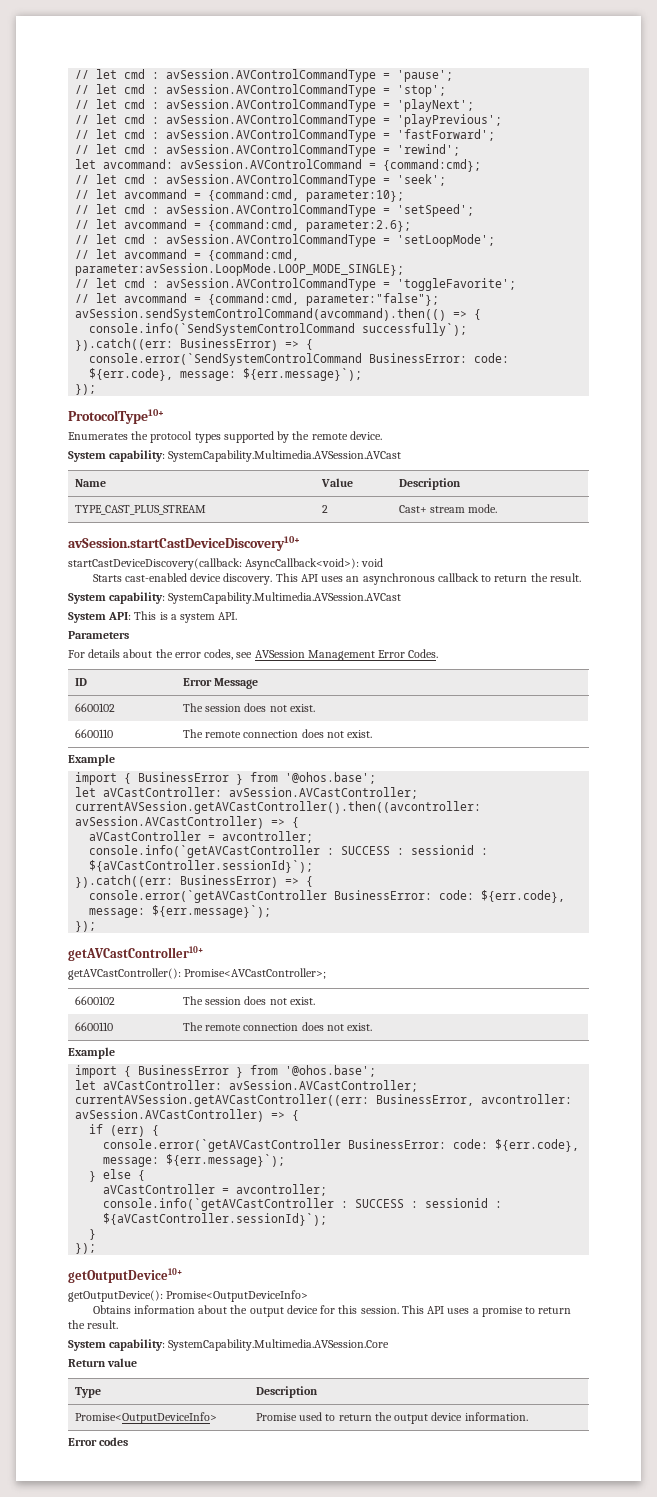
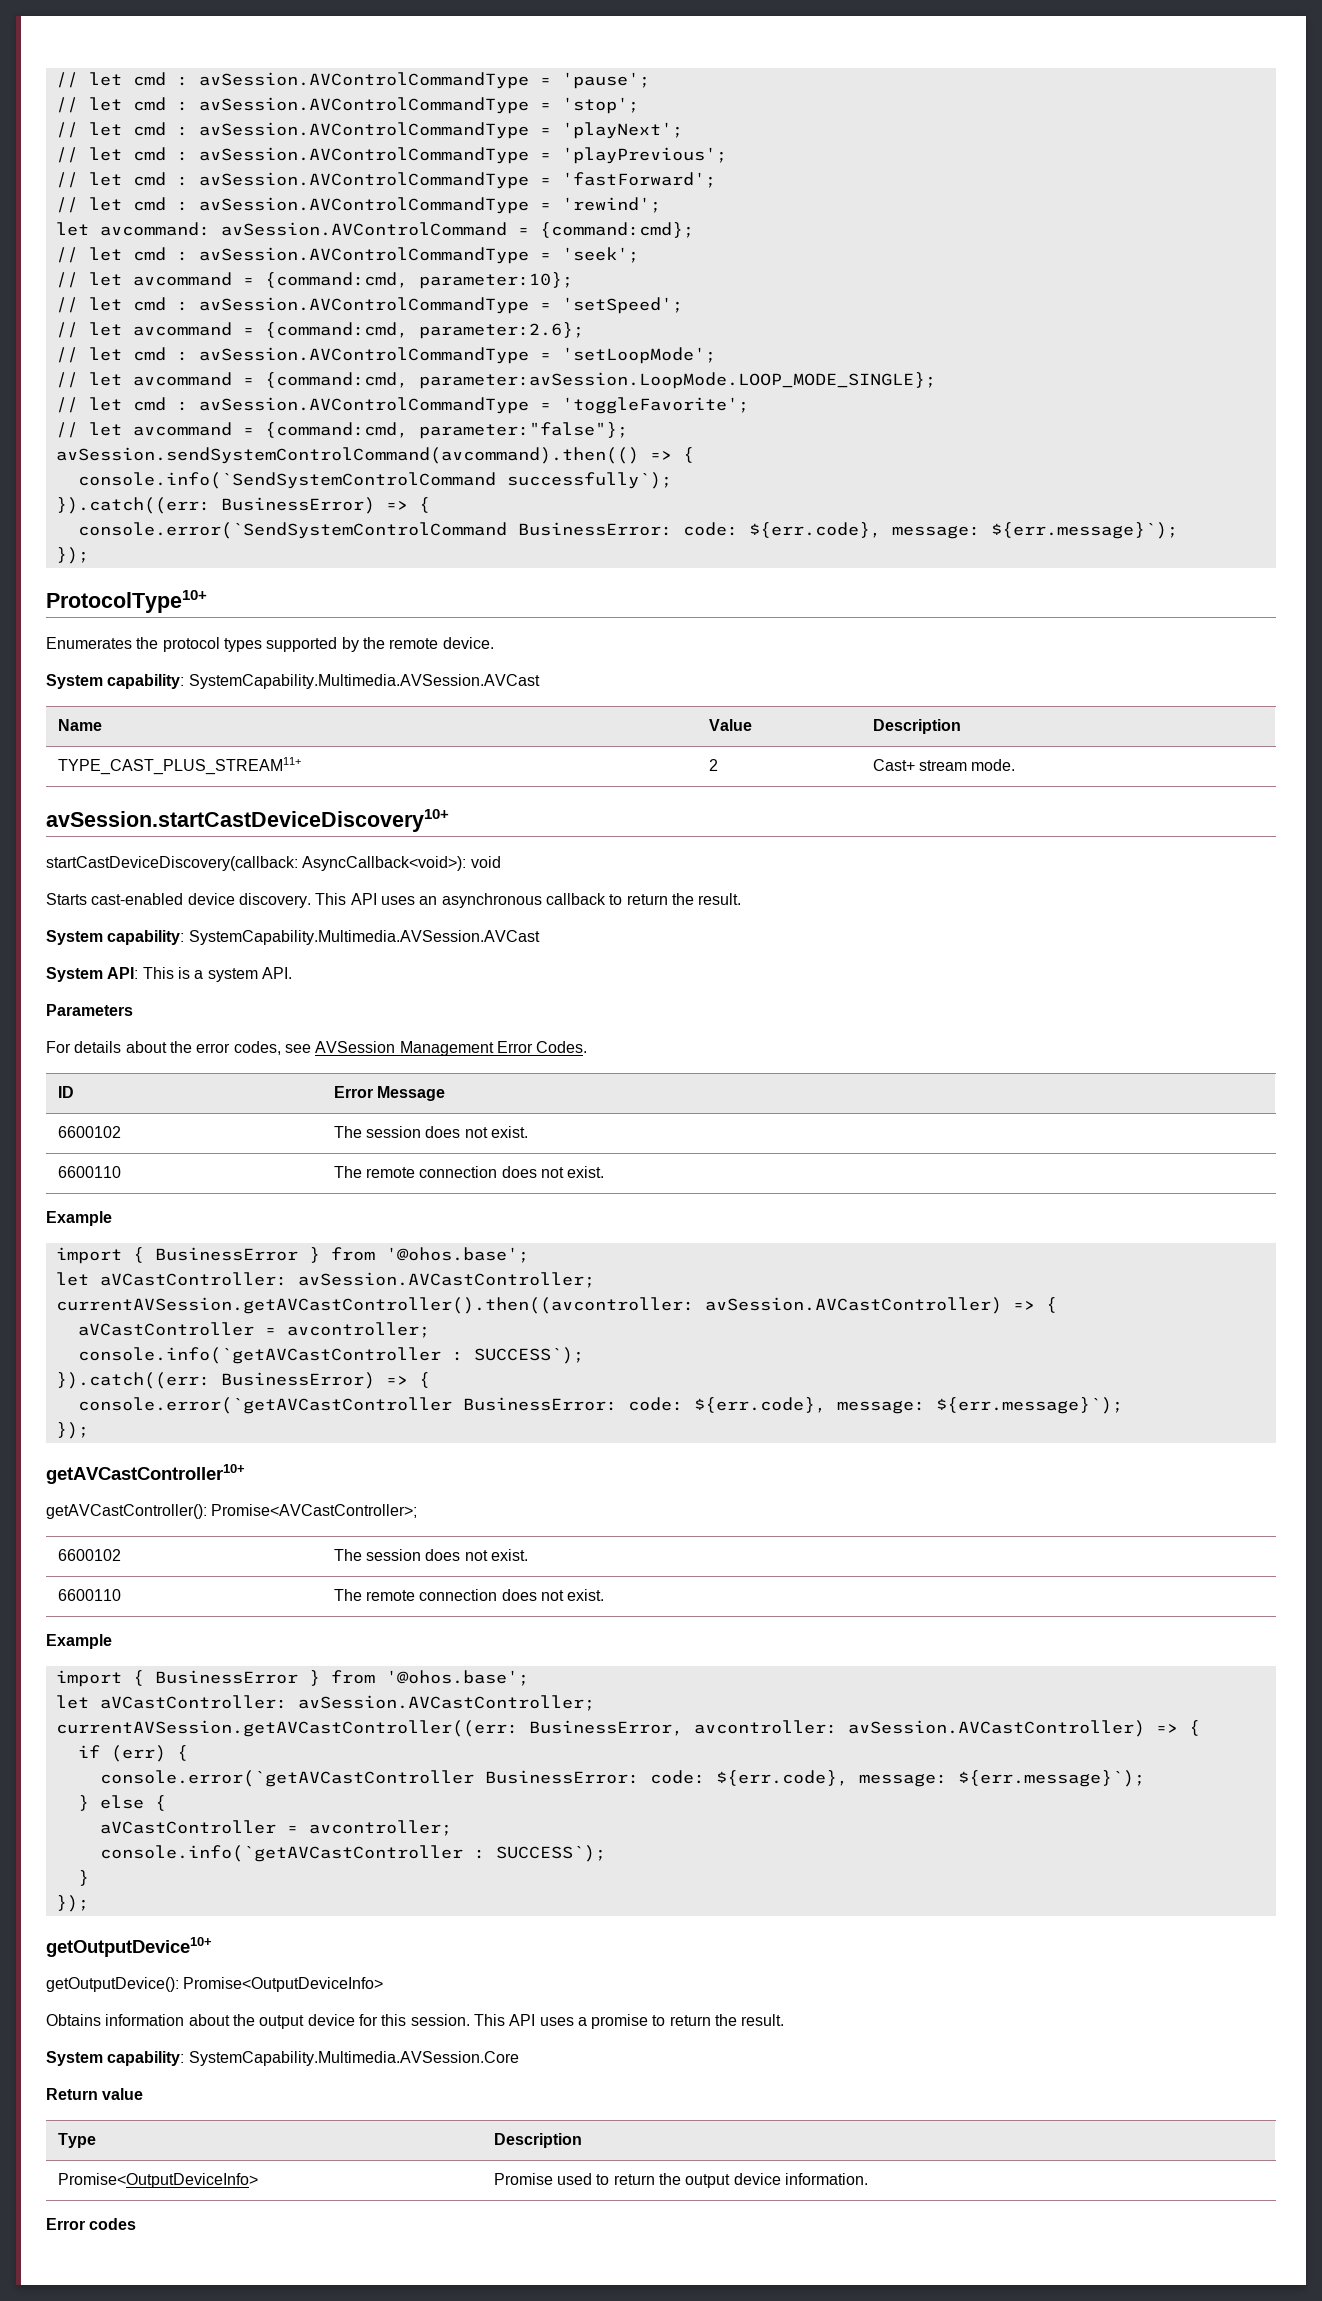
[74,505,206,515] TYPE_CAST_PLUS_STREAM -> [57,757,301,775] TYPE_CAST_PLUS_STREAM11+
[341,845,489,855] [89,860,314,873] SUCCESS : sessionid : ${aVCastController.sessionId}`); -> [473,1347,584,1364] SUCCESS`);
[355,1198,503,1208] [103,1213,328,1226] SUCCESS : sessionid : ${aVCastController.sessionId}`); -> [495,1845,606,1862] SUCCESS`);

